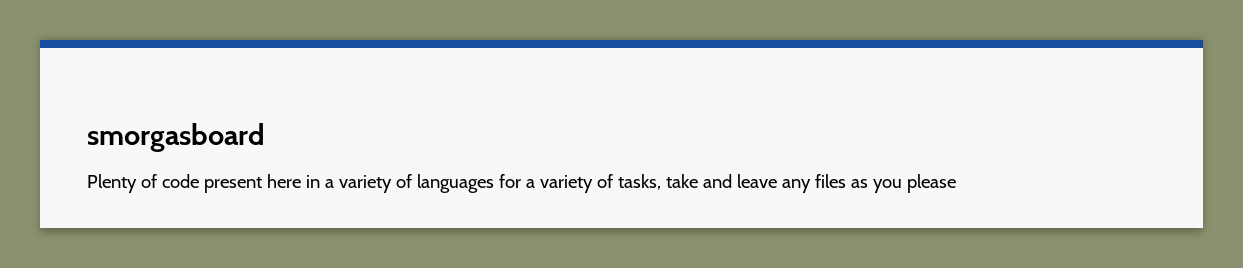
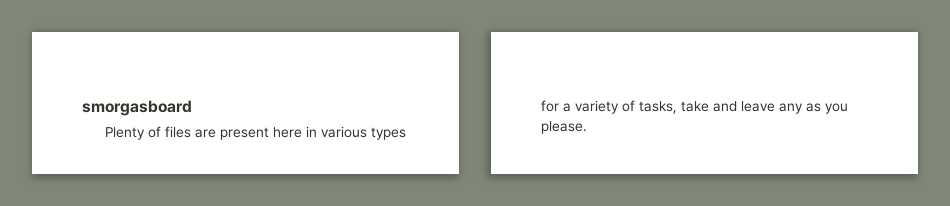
[161,174,199,188] code -> [164,126,216,138] files are
[324,174,494,193] a variety of languages -> [320,126,406,140] various types
[814,174,846,188] files -> (803, 108) none
[906,174,956,193] please -> [541,121,587,134] please.

